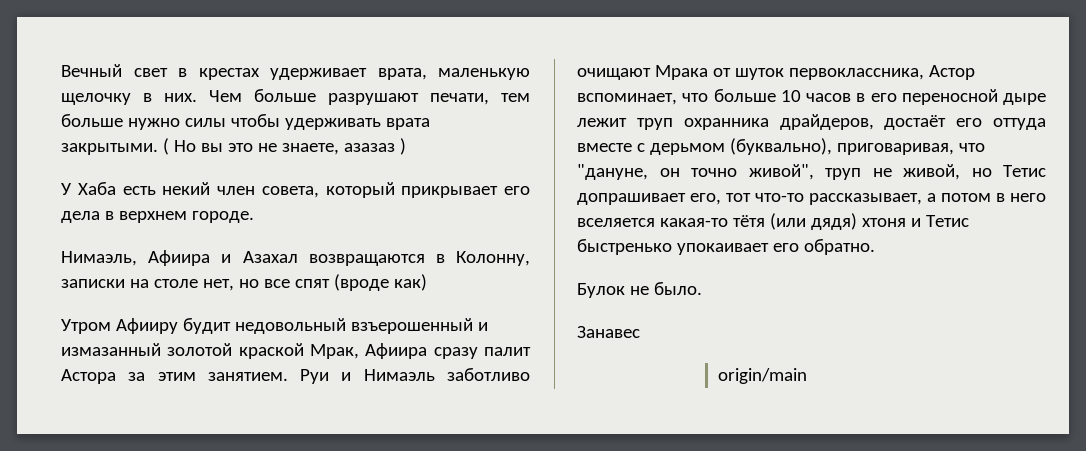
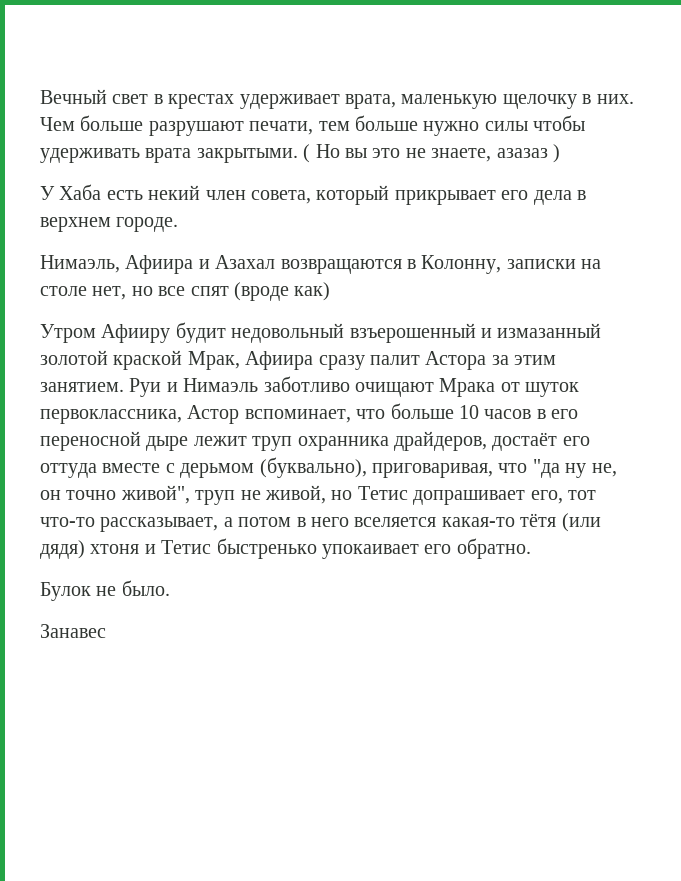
[577,164,648,180] "дануне, -> [532,459,617,478] "да ну не,
[717,368,807,384] // origin/main -> (106, 631) none

